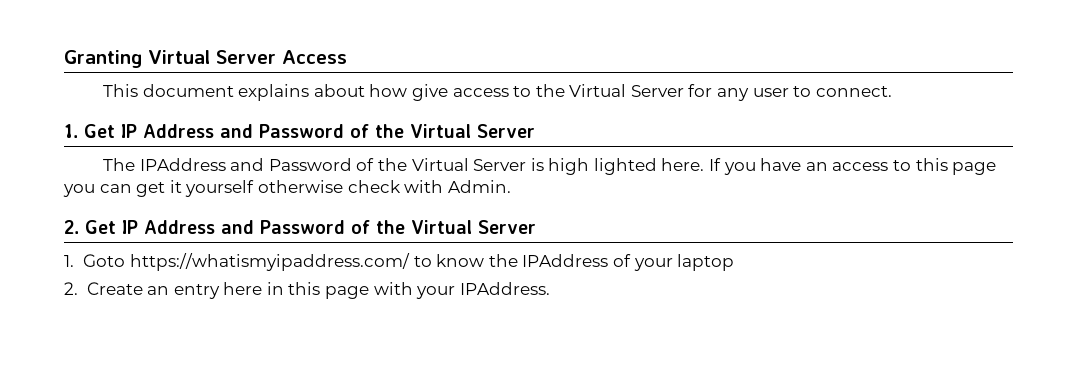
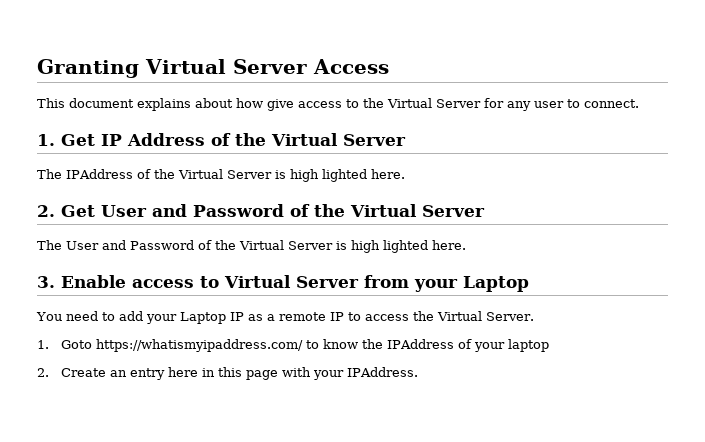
(214, 131) none -> [211,133,406,146] [37,169,405,182] [37,205,147,217] of the Virtual Server // The IPAddress of the Virtual Server is high lighted here. // 2. Get User
[139,158,226,171] IPAddress -> [66,241,99,250] User
[709,158,997,175] [63,180,511,197] [64,220,536,234] If you have an access to this page you can get it yourself otherwise check with Admin. // 2. Get IP Address and Password of the Virtual Server -> [37,275,529,292] [36,311,534,324] // 3. Enable access to Virtual Server from your Laptop // You need to add your Laptop IP as a remote IP to access the Virtual Server.

